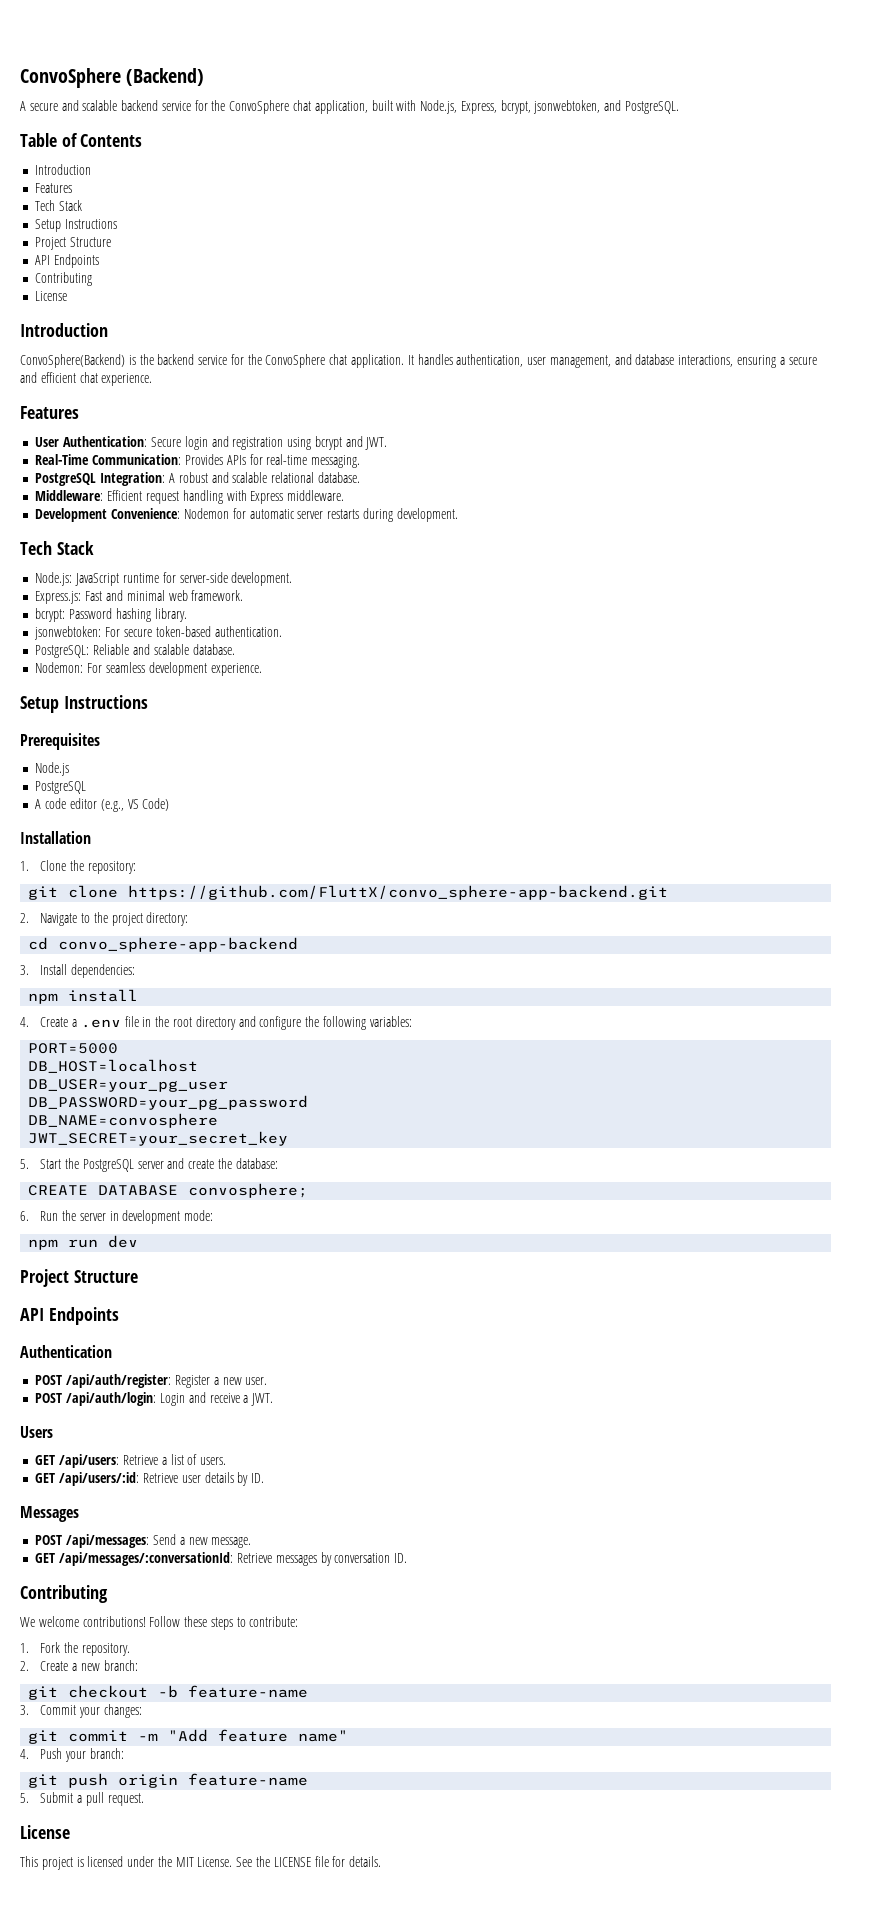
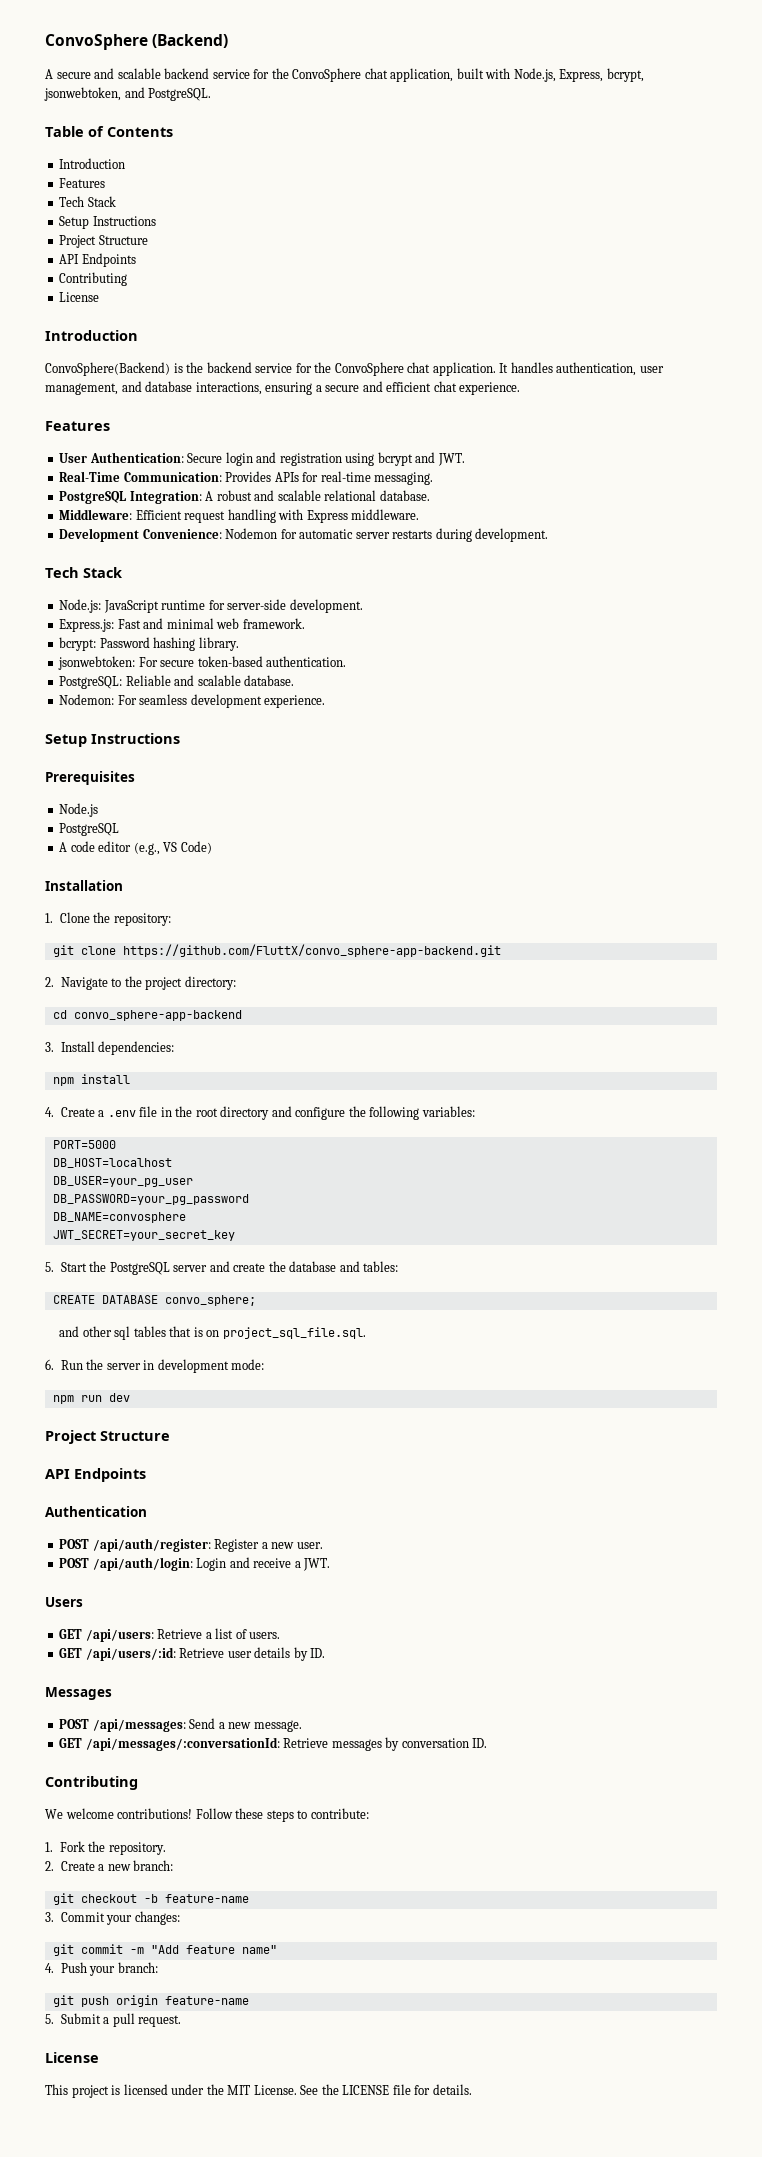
[235,1158,278,1169] database: -> [289,1261,399,1272] database and tables:
[188,1183,309,1198] convosphere; -> [164,1295,256,1306] [59,1326,366,1340] convo_sphere; // and other sql tables that is on project_sql_file.sql.

